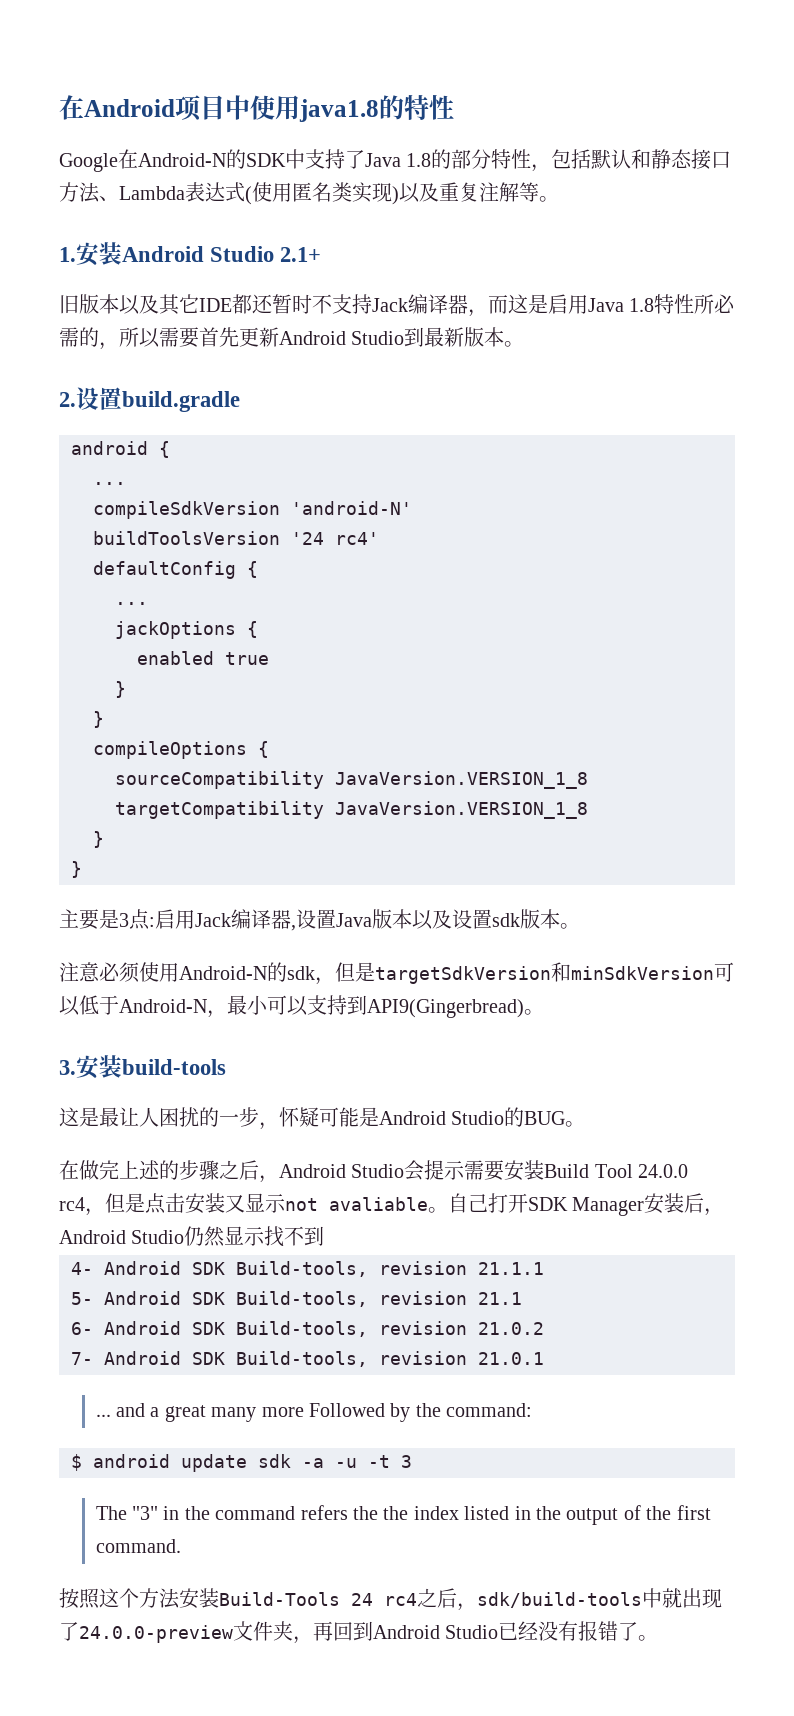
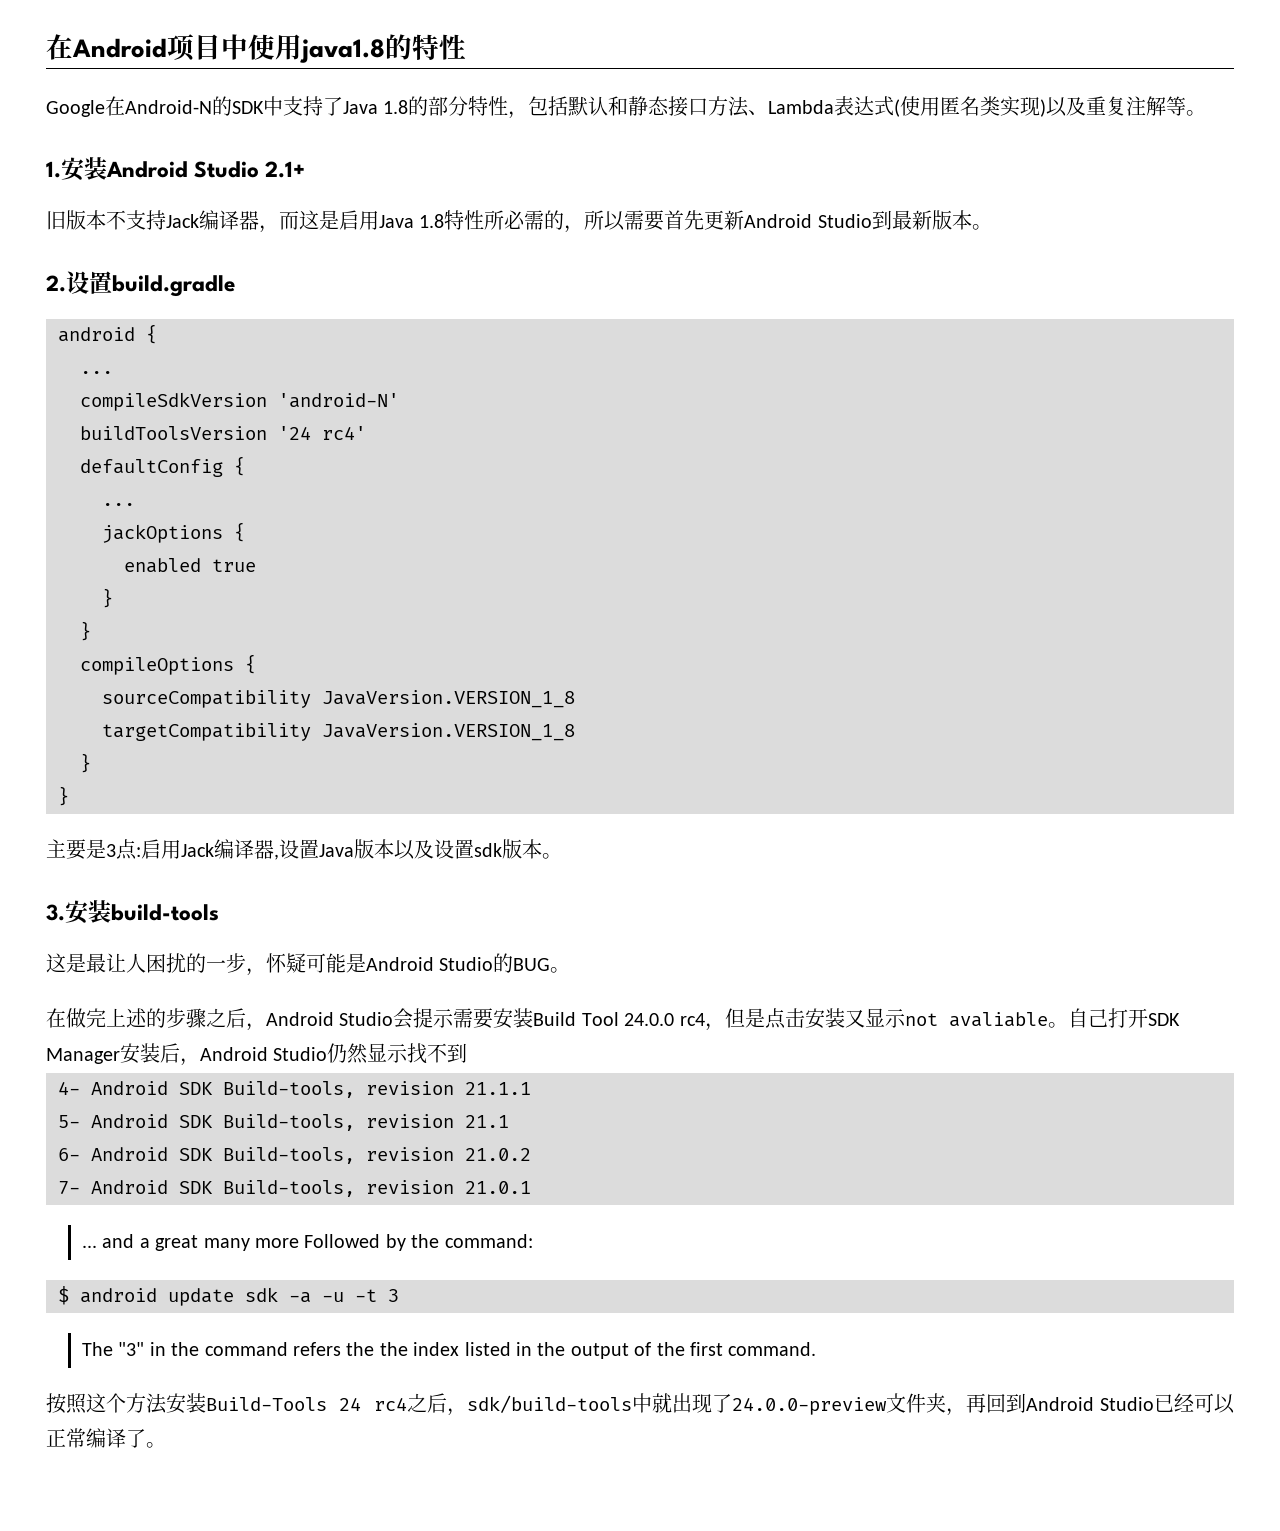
[119,294,312,315] 以及其它IDE都还暂时 -> (106, 220) none
[59,962,734,985] [59,995,544,1018] // 注意必须使用Android-N的sdk，但是targetSdkVersion和minSdkVersion可以低于Android-N，最小可以支持到API9(Gingerbread)。 -> (562, 856) none
[538,1621,619,1641] 没有报错 -> [1194,1393,1235,1414] [46,1428,126,1448] 可以正常编译

